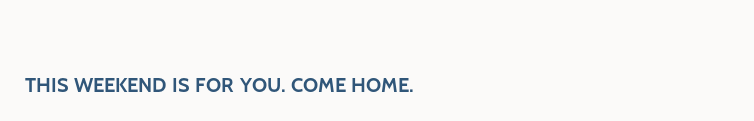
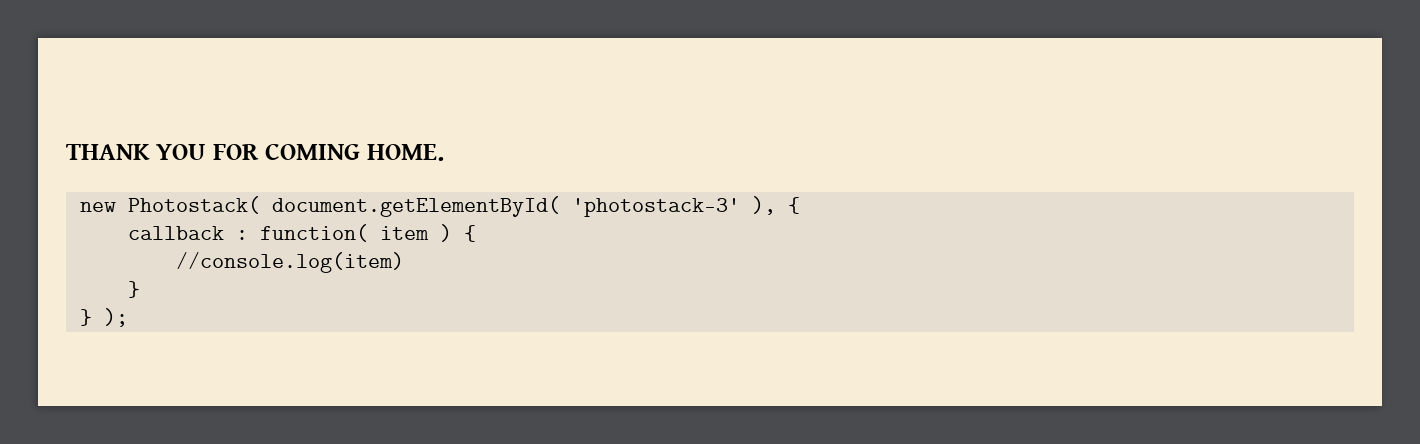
[25,78,415,92] THIS WEEKEND IS FOR YOU. COME HOME. -> [66,143,445,161] [79,196,800,217] [127,224,476,242] [175,252,404,273] [127,281,140,298] [79,308,128,327] THANK YOU FOR COMING HOME. // new Photostack( document.getElementById( 'photostack-3' ), { // callback : function( item ) { // //console.log(item) // } // } );

